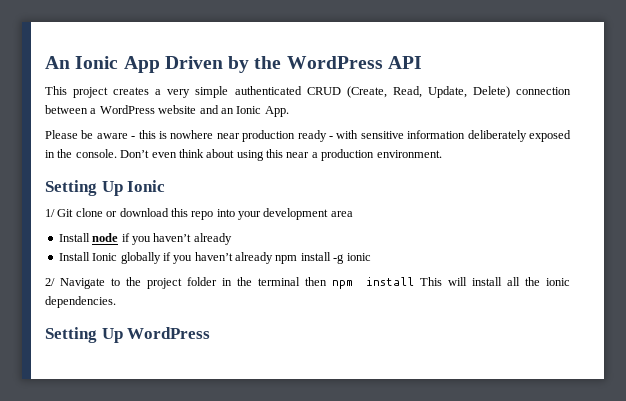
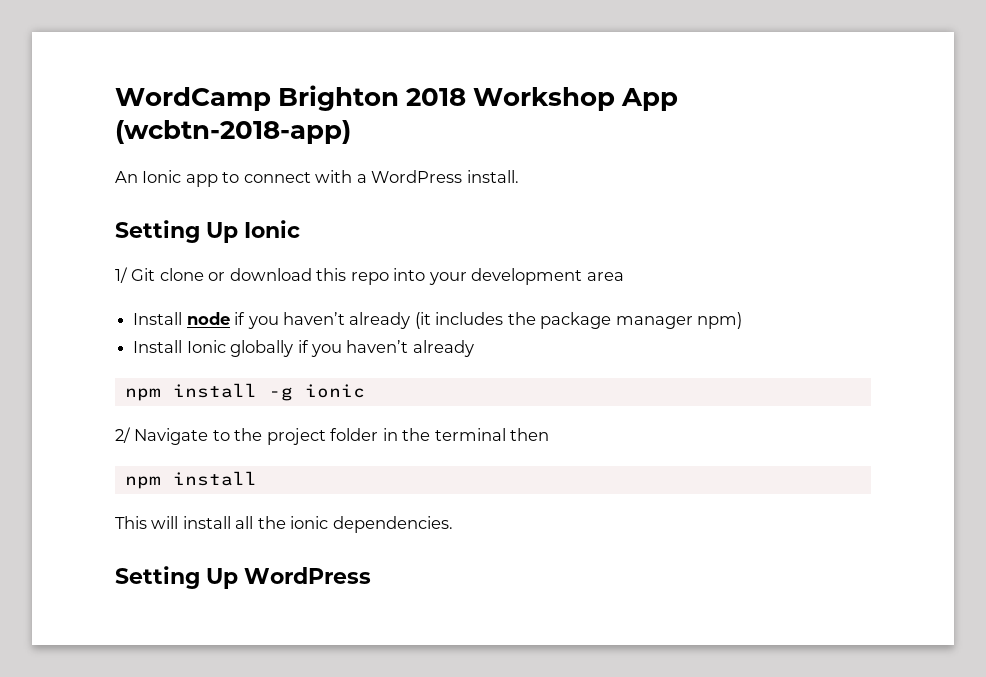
[45,56,422,73] [45,86,571,98] [45,105,289,117] [45,130,571,142] [45,149,442,161] An Ionic App Driven by the WordPress API // This project creates a very simple authenticated CRUD (Create, Read, Update, Delete) connection between a WordPress website and an Ionic App. // Please be aware - this is nowhere near production ready - with sensitive information deliberately exposed in the console. Don’t even think about using this near a production environment. -> [115,85,679,111] [115,120,351,144] [115,170,519,187] WordCamp Brighton 2018 Workshop App (wcbtn-2018-app) // An Ionic app to connect with a WordPress install.
(232, 239) none -> [414,312,743,329] (it includes the package manager npm)
(273, 258) none -> (474, 348) //
[332,277,414,289] npm install -> [124,471,257,489] // npm install //

